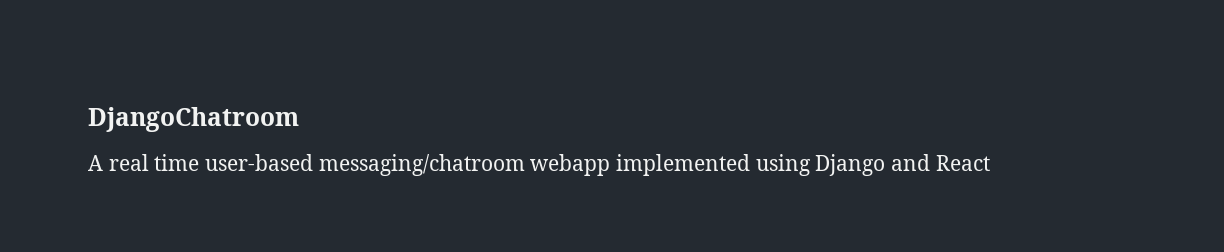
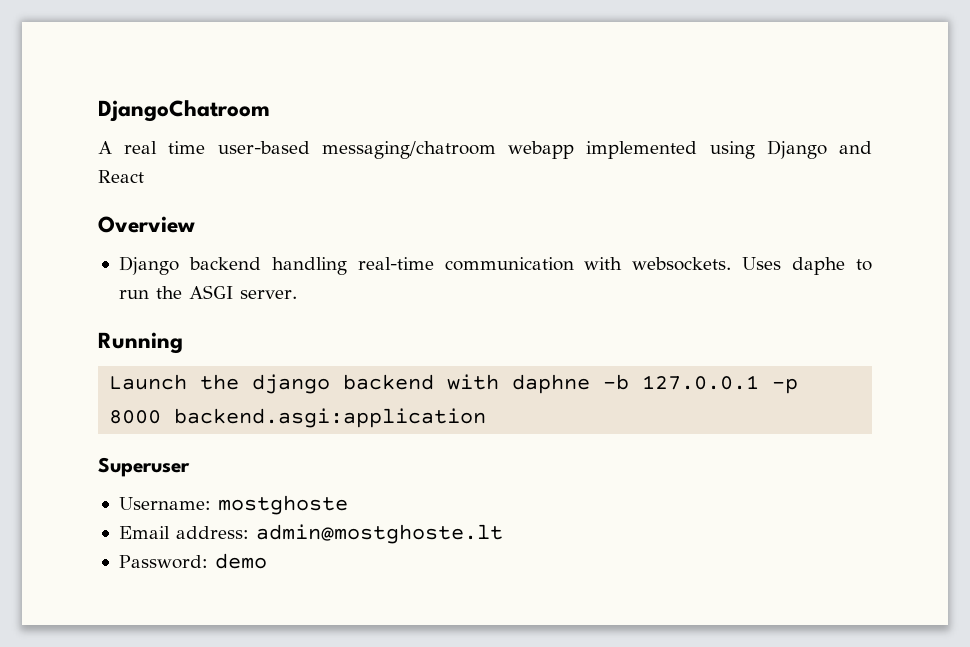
(990, 163) none -> [98,216,195,233] [118,256,872,275] [118,285,297,299] [98,332,183,354] [109,374,799,394] [109,408,487,428] [98,457,190,477] [118,495,348,515] [118,524,503,544] [118,553,267,569] // Overview // Django backend handling real-time communication with websockets. Uses daphe to run the ASGI server. // Running // Launch the django backend with daphne -b 127.0.0.1 -p 8000 backend.asgi:application // Superuser // Username: mostghoste // Email address: admin@mostghoste.lt // Password: demo

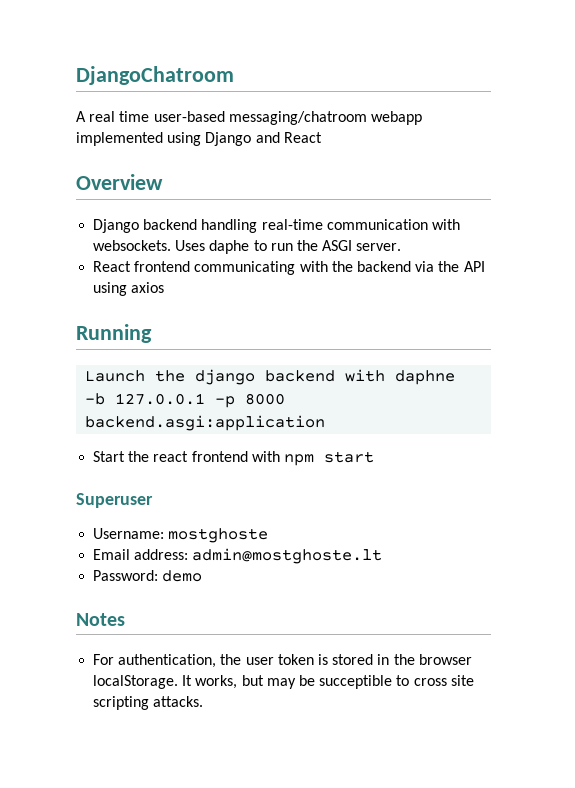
(297, 294) none -> [93,261,485,275] [93,282,165,296] // React frontend communicating with the backend via the API using axios
(487, 418) none -> [93,451,374,466] // Start the react frontend with npm start
(267, 561) none -> [76,613,125,626] [93,654,472,668] [93,675,474,689] [93,696,204,710] // Notes // For authentication, the user token is stored in the browser localStorage. It works, but may be succeptible to cross site scripting attacks.

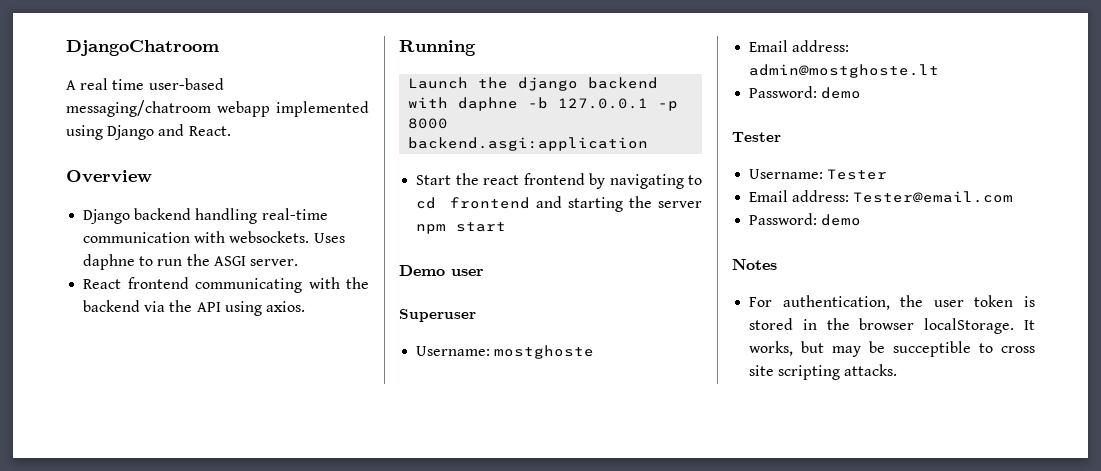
[283,132,322,143] React -> [188,126,231,136] React.
[209,240,250,254] daphe -> [83,254,136,270] daphne
[131,282,165,293] axios -> [265,301,305,312] axios.
[251,451,280,462] with -> [589,173,702,189] [416,196,702,212] by navigating to cd frontend and starting the server
(374, 457) none -> [399,265,484,276] // Demo user
(203, 576) none -> [732,132,781,142] [749,169,888,180] [749,190,1014,203] [749,213,862,226] // Tester // Username: Tester // Email address: Tester@email.com // Password: demo

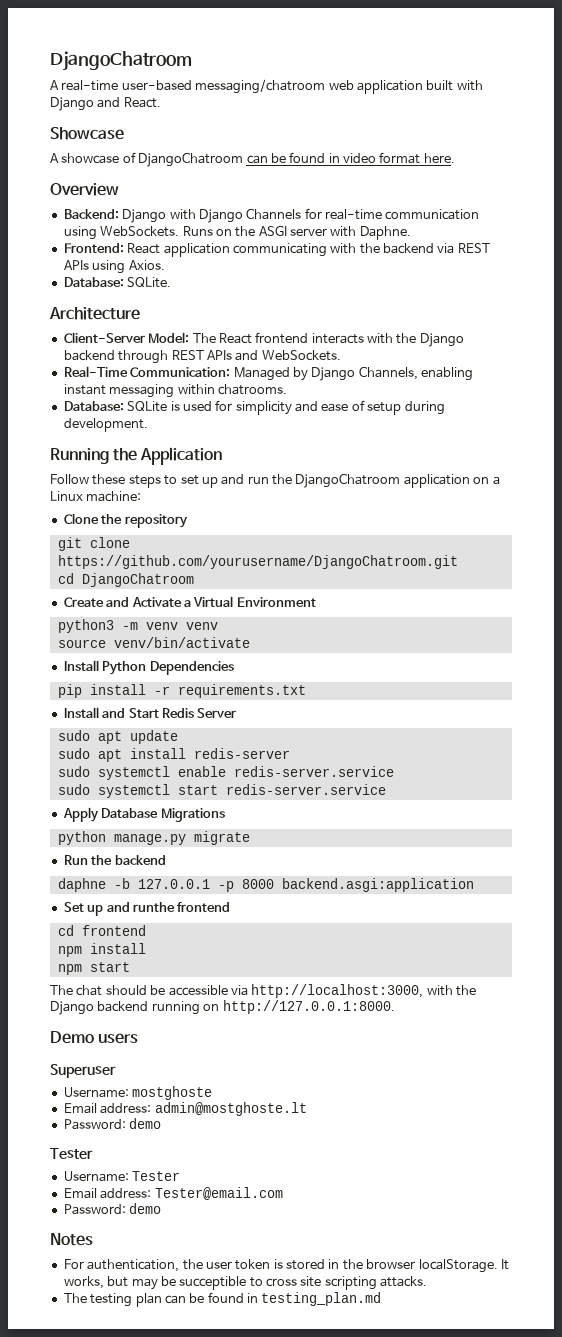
[80,78,224,90] [66,100,369,117] [66,124,231,140] [66,170,152,183] [83,208,328,224] [83,231,345,243] [83,254,298,270] [83,277,189,289] real time user-based messaging/chatroom webapp implemented using Django and React. // Overview // Django backend handling real-time communication with websockets. Uses daphne to run the ASGI server. // React frontend -> [61,79,483,94] [50,97,161,111] [50,127,124,140] [50,152,455,167] [50,183,119,196] [63,208,480,223] [63,225,411,240] [63,243,230,257] real-time user-based messaging/chatroom web application built with Django and React. // Showcase // A showcase of DjangoChatroom can be found in video format here. // Overview // Backend: Django with Django Channels for real-time communication using WebSockets. Runs on the ASGI server with Daphne. // Frontend: React application
[169,300,305,316] [399,40,476,56] [408,77,659,91] [408,97,449,108] the API using axios. // Running // Launch the django backend with -> [457,243,490,253] [63,260,165,274] [63,277,172,288] [49,307,140,320] [63,332,464,347] [63,350,341,364] [63,366,473,381] [63,384,287,398] [63,400,445,415] [63,418,148,432] [50,447,223,465] [50,473,500,488] [50,491,142,502] [63,513,188,528] [57,537,130,551] [57,555,458,569] [57,573,194,587] [63,596,316,607] [57,619,218,633] [57,637,250,648] [63,660,234,675] [57,684,306,698] [63,707,237,718] [57,730,178,744] [57,748,290,762] [57,766,394,780] [57,784,386,798] [62,807,225,822] [57,831,250,845] [63,855,166,865] REST APIs using Axios. // Database: SQLite. // Architecture // Client-Server Model: The React frontend interacts with the Django backend through REST APIs and WebSockets. // Real-Time Communication: Managed by Django Channels, enabling instant messaging within chatrooms. // Database: SQLite is used for simplicity and ease of setup during development. // Running the Application // Follow these steps to set up and run the DjangoChatroom application on a Linux machine: // Clone the repository // git clone https://github.com/yourusername/DjangoChatroom.git // cd DjangoChatroom // Create and Activate a Virtual Environment // python3 -m venv venv // source venv/bin/activate // Install Python Dependencies // pip install -r requirements.txt // Install and Start Redis Server // sudo apt update // sudo apt install redis-server // sudo systemctl enable redis-server.service // sudo systemctl start redis-server.service // Apply Database Migrations // python manage.py migrate // Run the backend //
[416,173,702,189] [416,196,702,212] [416,222,507,234] Start the react frontend by navigating to cd frontend and starting the server npm start -> [63,902,231,916] [57,925,146,936] [57,943,146,957] [57,962,130,975] [50,984,476,998] [50,1000,395,1015] Set up and runthe frontend // cd frontend // npm install // npm start // The chat should be accessible via http://localhost:3000, with the Django backend running on http://127.0.0.1:8000.
[451,269,484,276] user -> [98,1033,139,1044] users
(898, 370) none -> [63,1292,382,1307] // The testing plan can be found in testing_plan.md

